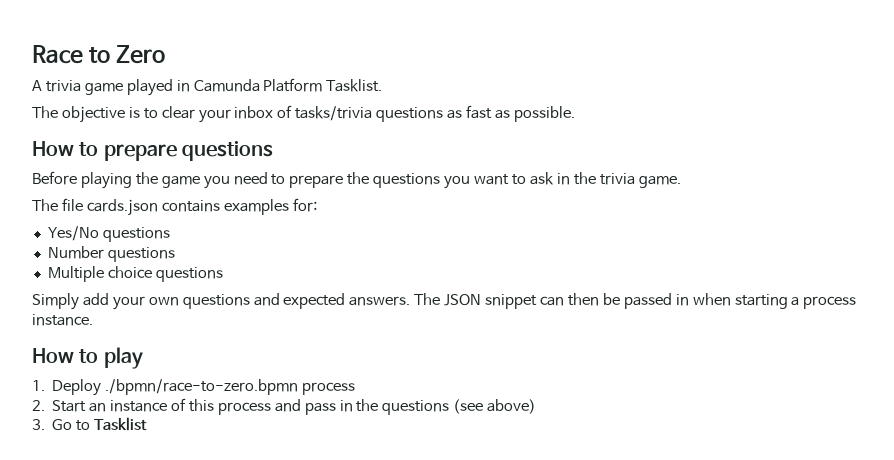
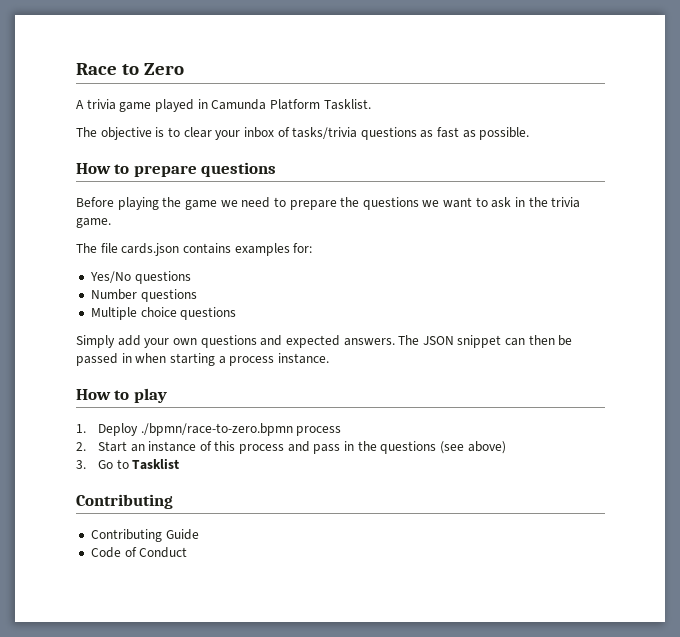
[203,176,230,189] you -> [220,200,238,207] we
[444,176,471,189] you -> [422,200,440,207] we
(148, 424) none -> [76,494,173,509] [90,529,199,542] [90,547,188,558] // Contributing // Contributing Guide // Code of Conduct

